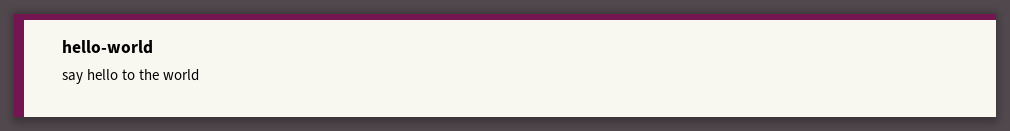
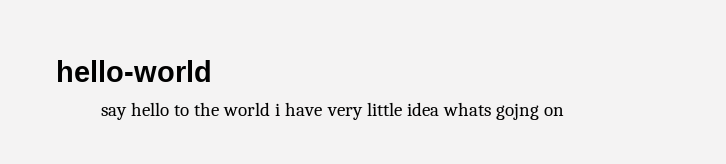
(200, 75) none -> [275,102,565,120] i have very little idea whats gojng on

